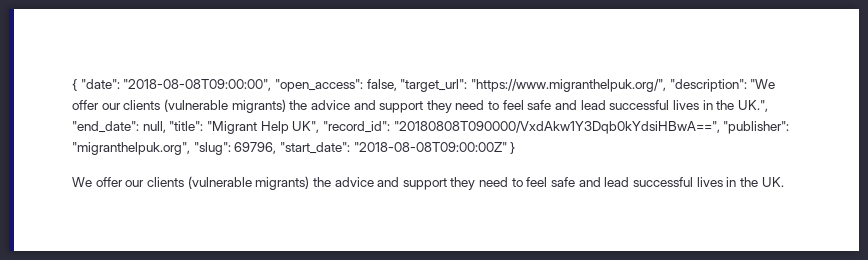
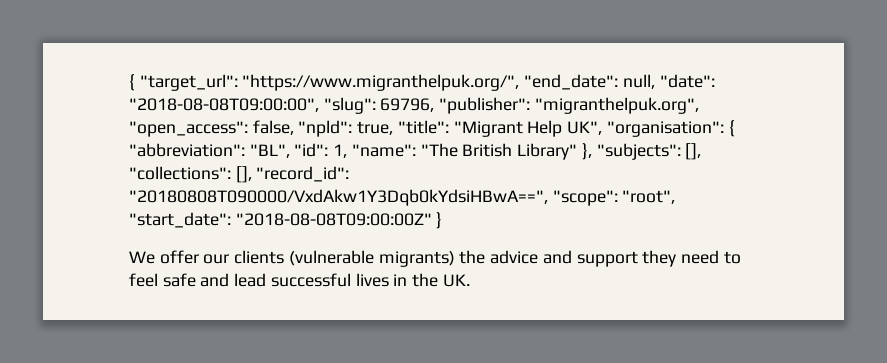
[72,79,776,92] [72,99,768,113] [72,121,790,134] [72,142,277,155] { "date": "2018-08-08T09:00:00", "open_access": false, "target_url": "https://www.migranthelpuk.org/", "description": "We offer our clients (vulnerable migrants) the advice and support they need to feel safe and lead successful lives in the UK.", "end_date": null, "title": "Migrant Help UK", "record_id": "20180808T090000/VxdAkw1Y3Dqb0kYdsiHBwA==", "publisher": "migranthelpuk.org", "slug": 69796, -> [129,74,715,91] [129,97,699,114] [129,120,735,137] [129,143,702,160] [129,166,350,183] [129,189,676,206] { "target_url": "https://www.migranthelpuk.org/", "end_date": null, "date": "2018-08-08T09:00:00", "slug": 69796, "publisher": "migranthelpuk.org", "open_access": false, "npld": true, "title": "Migrant Help UK", "organisation": { "abbreviation": "BL", "id": 1, "name": "The British Library" }, "subjects": [], "collections": [], "record_id": "20180808T090000/VxdAkw1Y3Dqb0kYdsiHBwA==", "scope": "root",

